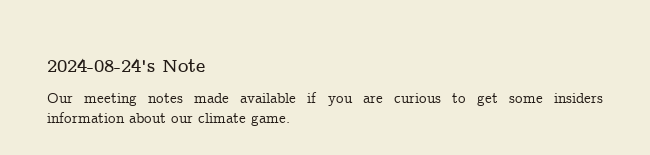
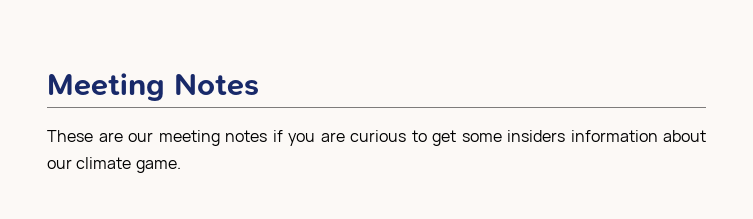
[47,58,205,72] [47,93,297,106] 2024-08-24's Note // Our meeting notes made available -> [47,73,259,101] [47,130,267,146] Meeting Notes // These are our meeting notes

